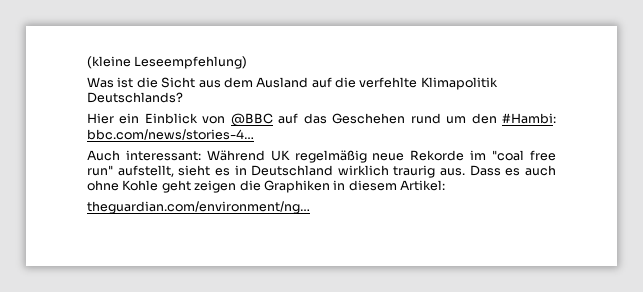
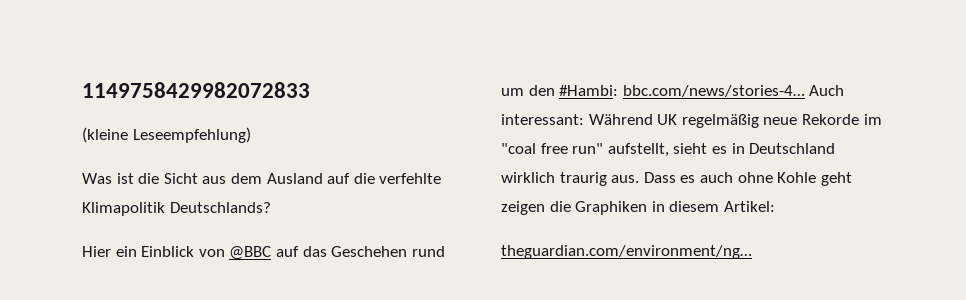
(87, 62) none -> [82,82,310,98] 1149758429982072833 //
(254, 134) // -> (805, 91) none

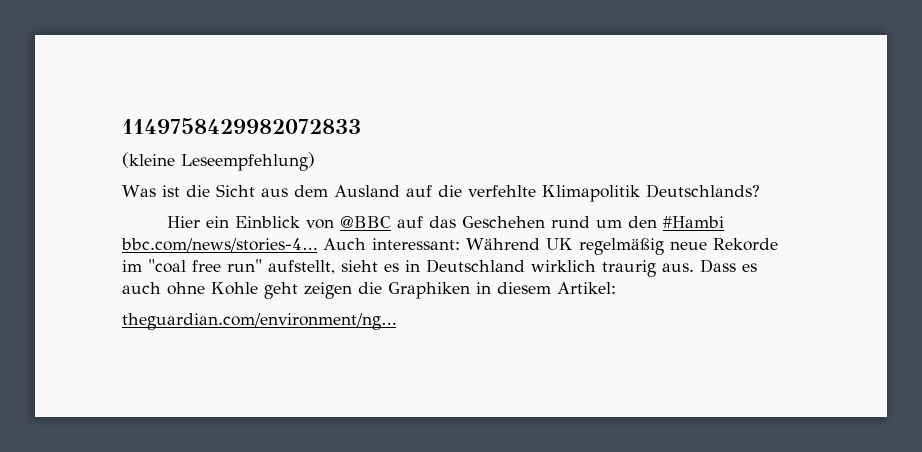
[559,85,619,96] #Hambi: -> [662,216,724,228] #Hambi

